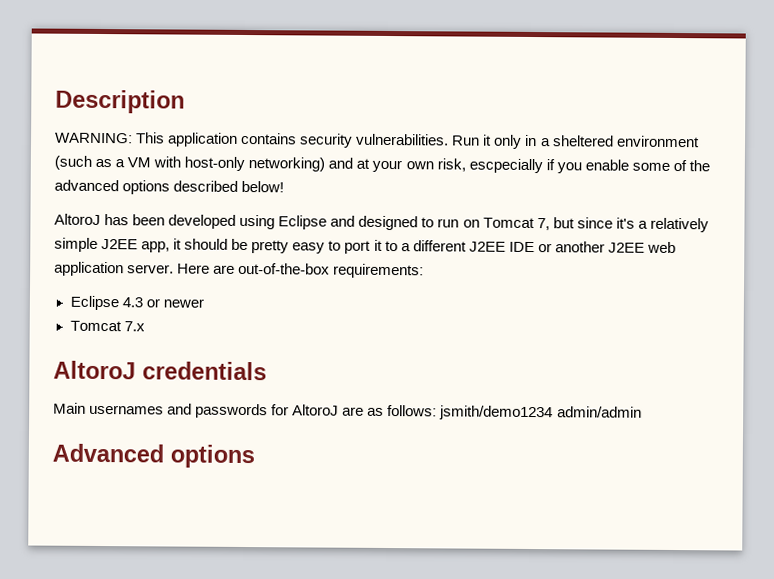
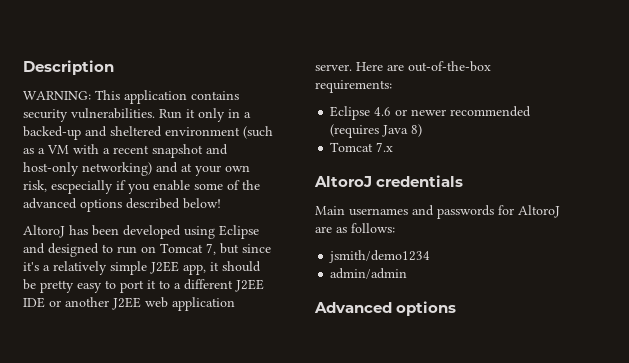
(551, 142) none -> [23,126,107,140] backed-up and
(182, 162) none -> [103,144,228,158] a recent snapshot and
[121,297,143,308] 4.3 -> [374,107,392,116] 4.6
(204, 303) none -> [450,106,532,117] [330,124,423,138] recommended (requires Java 8)
(438, 411) none -> (395, 228) //
(554, 413) none -> (431, 256) //

